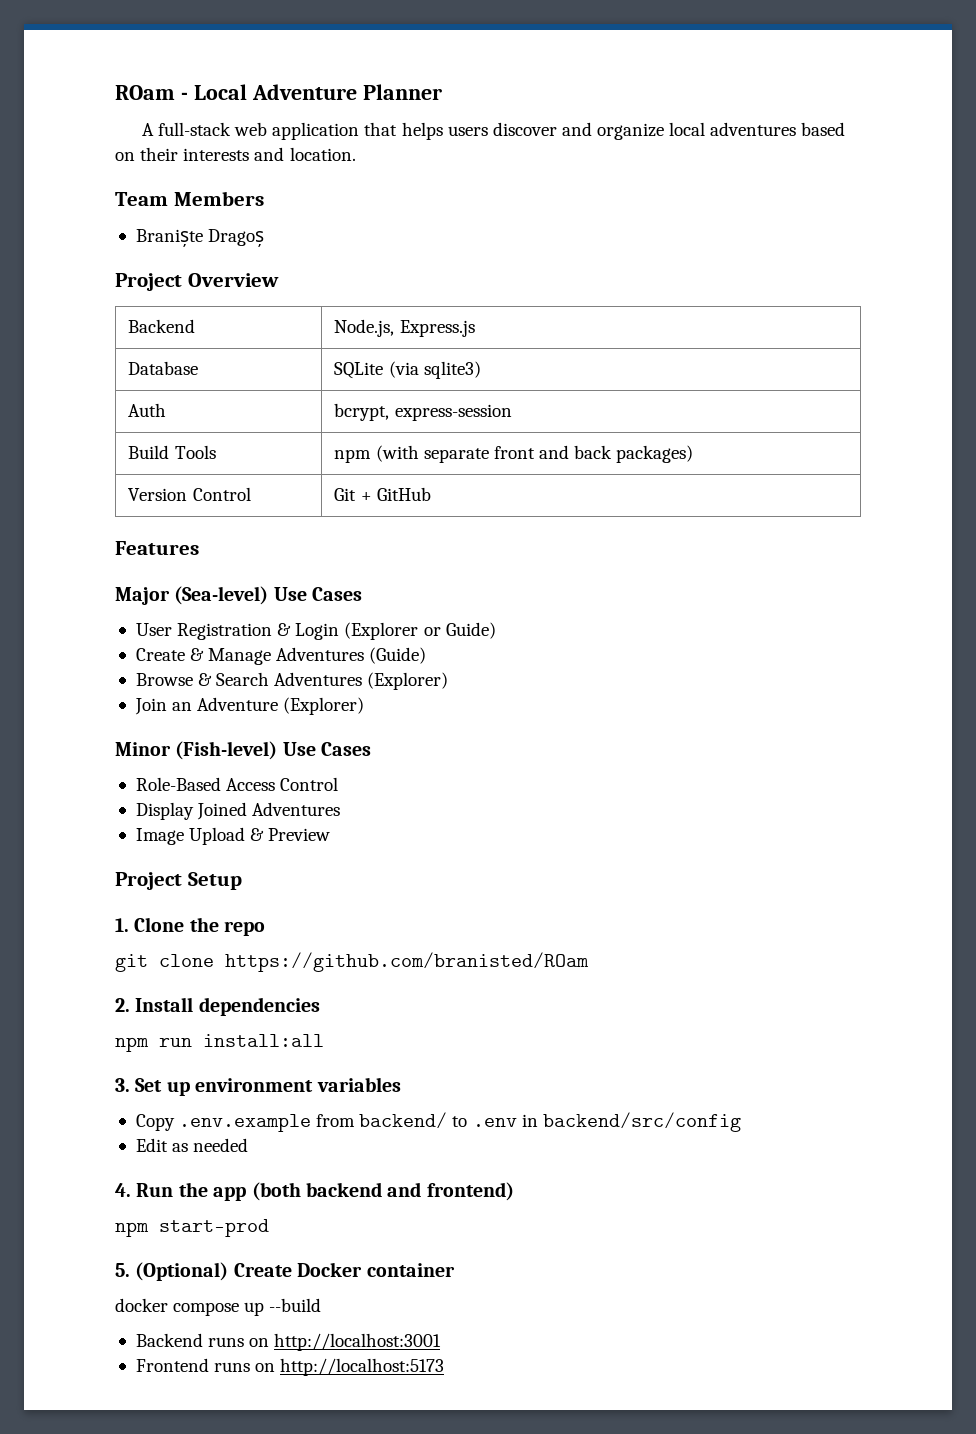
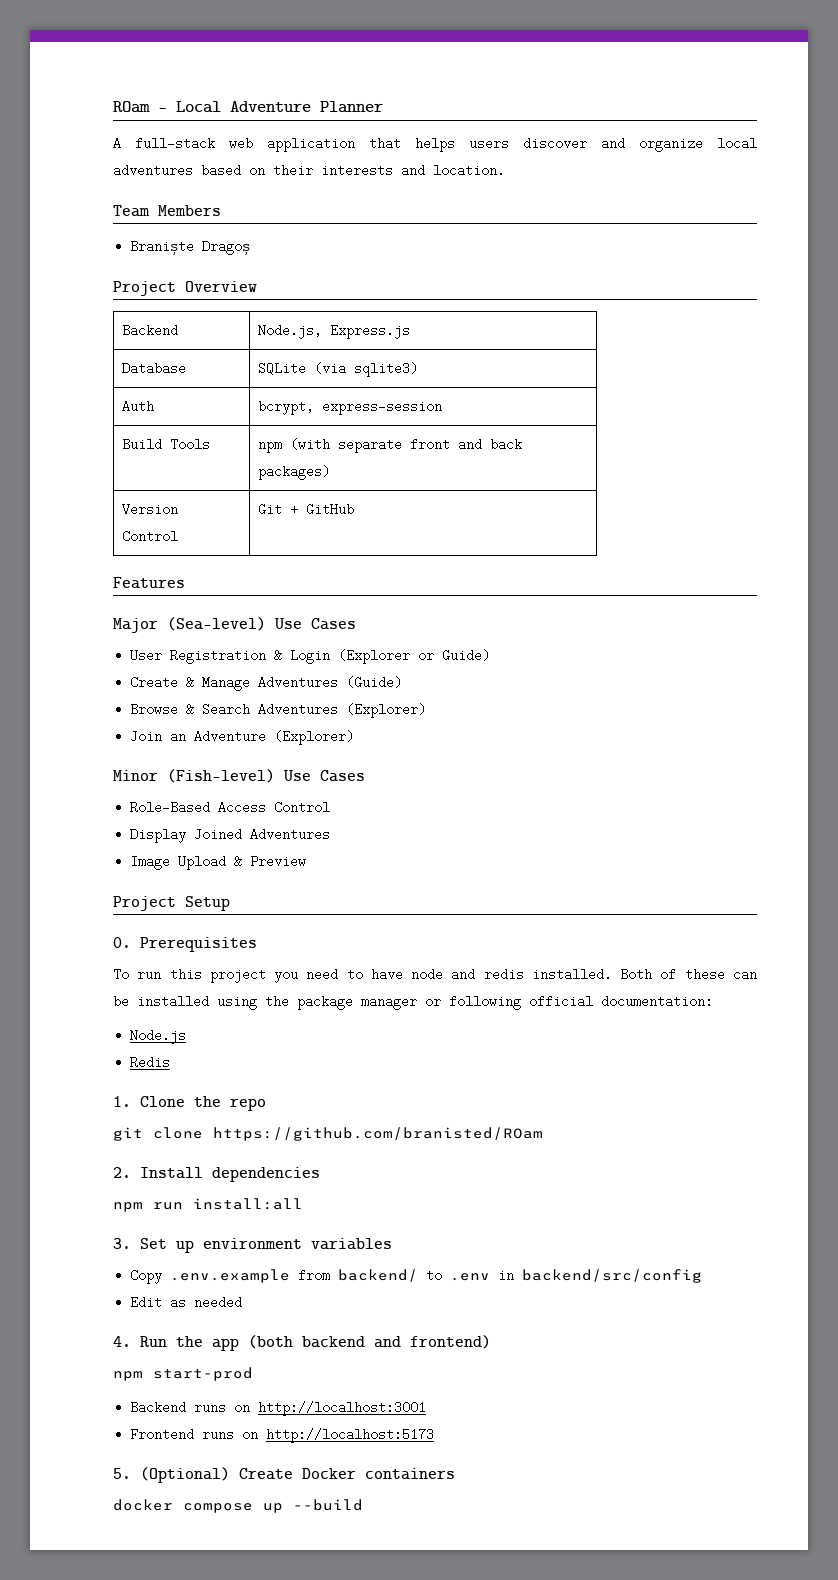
(242, 881) none -> [113,937,257,952] [113,968,757,983] [113,995,713,1010] [130,1029,187,1044] [130,1056,171,1069] // 0. Prerequisites // To run this project you need to have node and redis installed. Both of these can be installed using the package manager or following official documentation: // Node.js // Redis
[115,1262,455,1281] [115,1298,322,1316] // 5. (Optional) Create Docker container // docker compose up --build -> (253, 1374) none
(445, 1367) none -> [113,1467,455,1483] [113,1499,363,1513] // 5. (Optional) Create Docker containers // docker compose up --build

